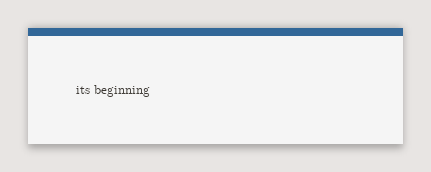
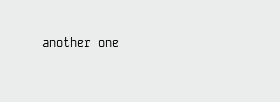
[76,85,150,97] its beginning -> [42,37,119,47] another one

